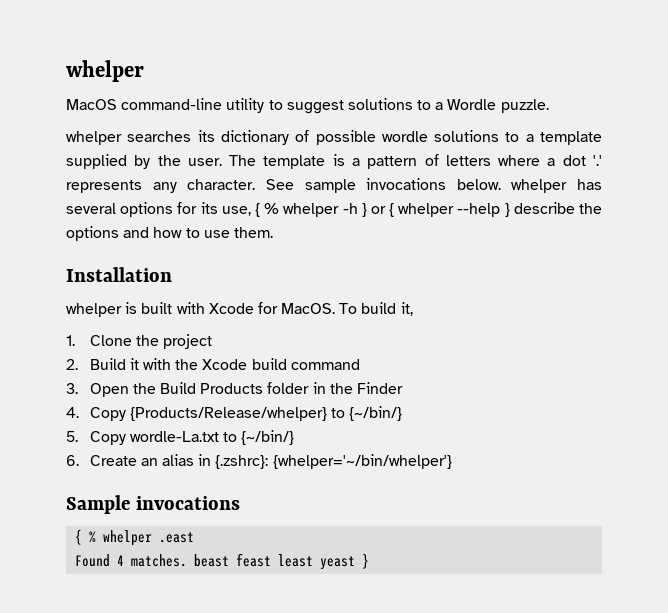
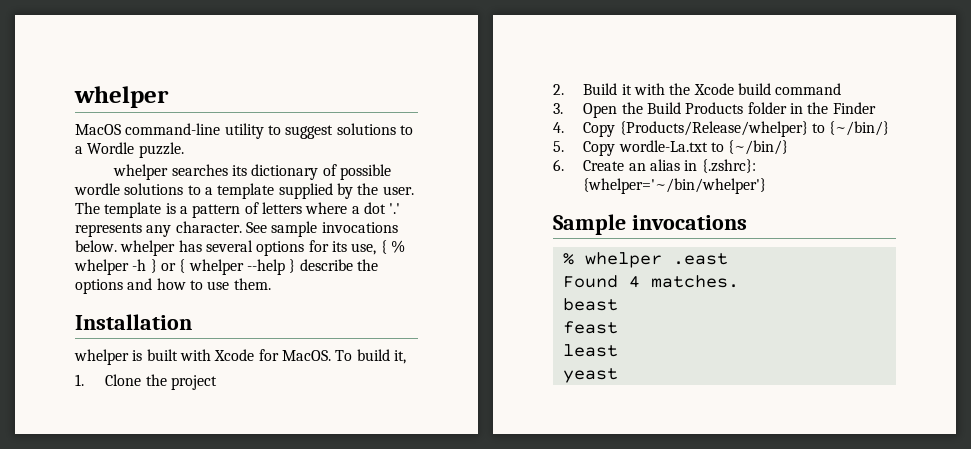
[75,529,83,545] { -> (747, 222) none
(188, 560) none -> (739, 281) //
(230, 560) none -> (618, 304) //
(272, 560) none -> (618, 327) //
[320,553,370,570] yeast } -> [562,368,618,383] // yeast

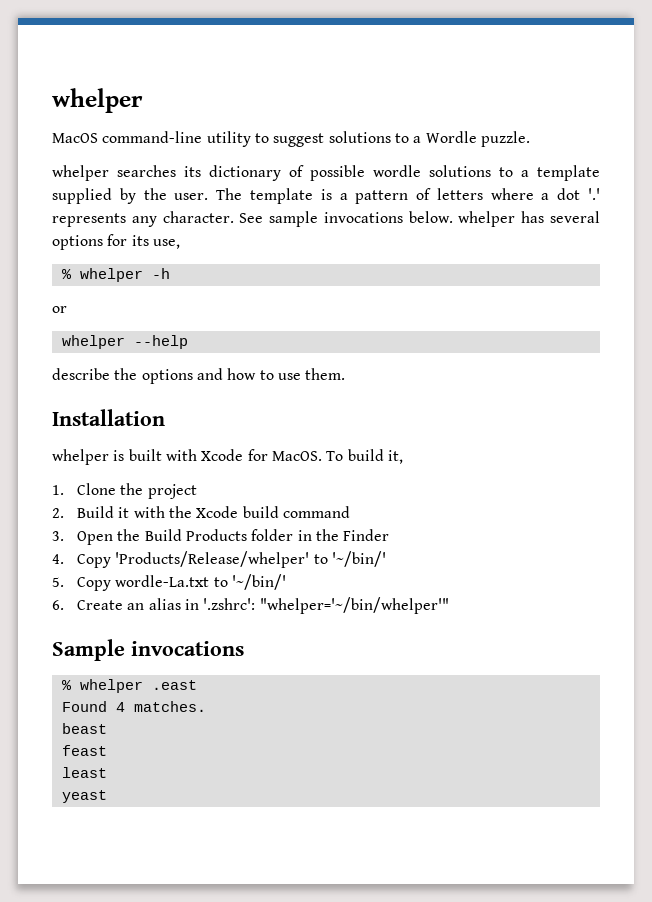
[380,240,387,254] { -> (180, 244) //
[150,259,157,273] } -> (170, 273) //
[179,259,186,273] { -> (67, 309) //
[289,259,296,273] } -> (188, 342) //
[619,121,890,137] {Products/Release/whelper} to {~/bin/} -> [115,551,386,568] 'Products/Release/whelper' to '~/bin/'
[728,140,789,155] {~/bin/} -> [231,574,286,590] '~/bin/'
[701,159,756,173] [583,178,767,194] {.zshrc}: {whelper='~/bin/whelper'} -> [203,597,449,614] '.zshrc': "whelper='~/bin/whelper'"

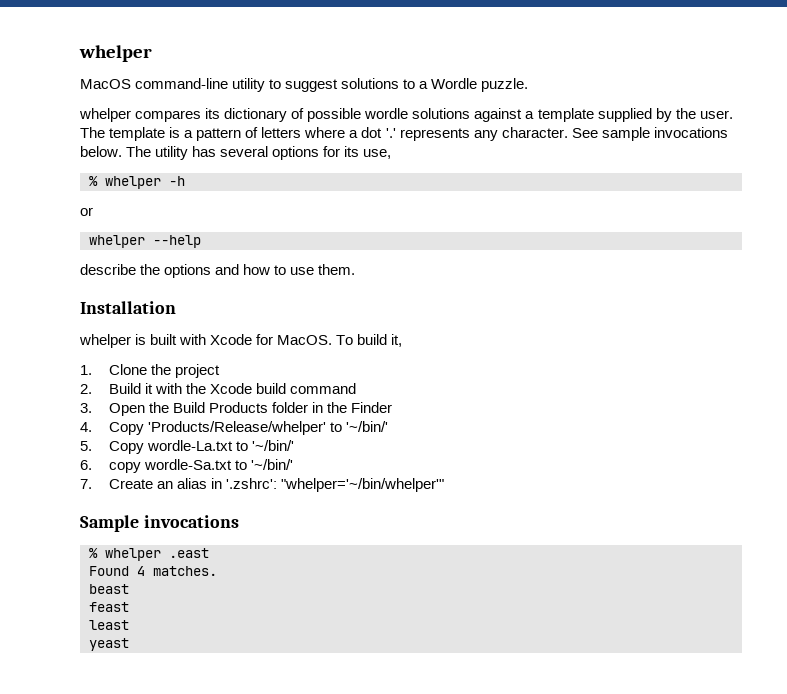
[117,165,176,177] searches -> [135,110,202,122] compares
[499,167,513,177] to -> [474,108,523,122] against
[458,211,516,227] whelper -> [126,146,189,160] The utility
(64, 605) none -> [108,459,293,473] [80,479,92,489] copy wordle-Sa.txt to '~/bin/' // 7.

